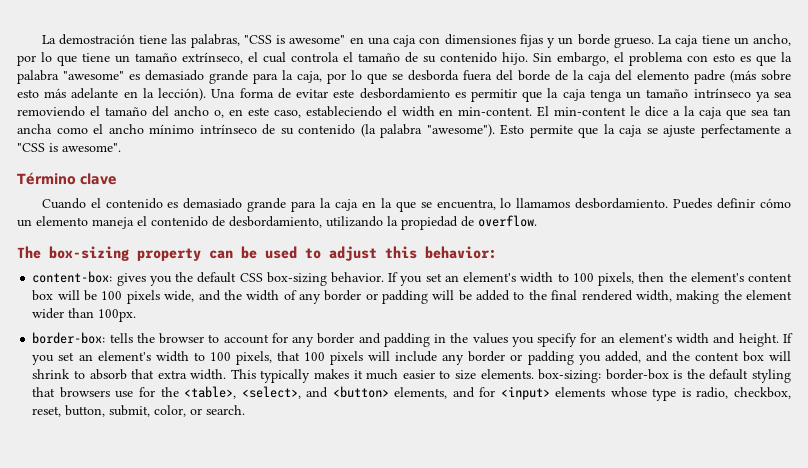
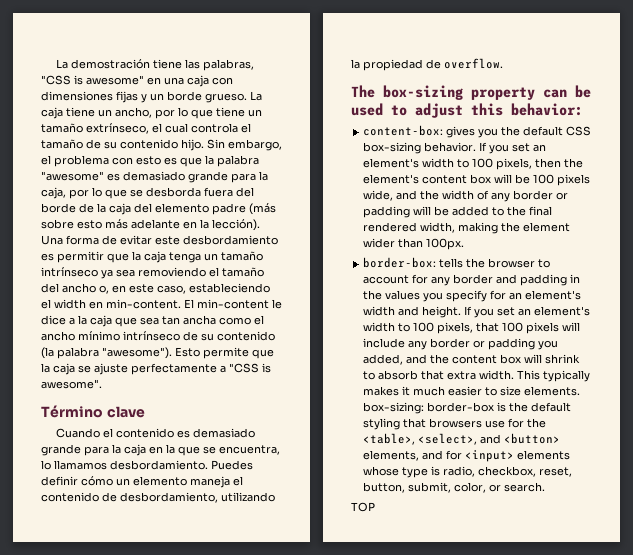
(246, 410) none -> [351,502,375,512] // TOP

